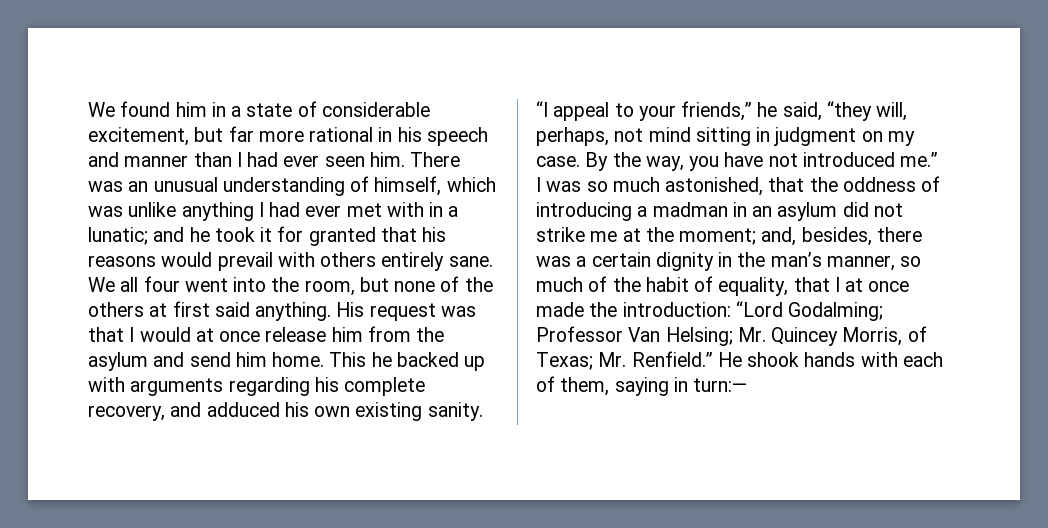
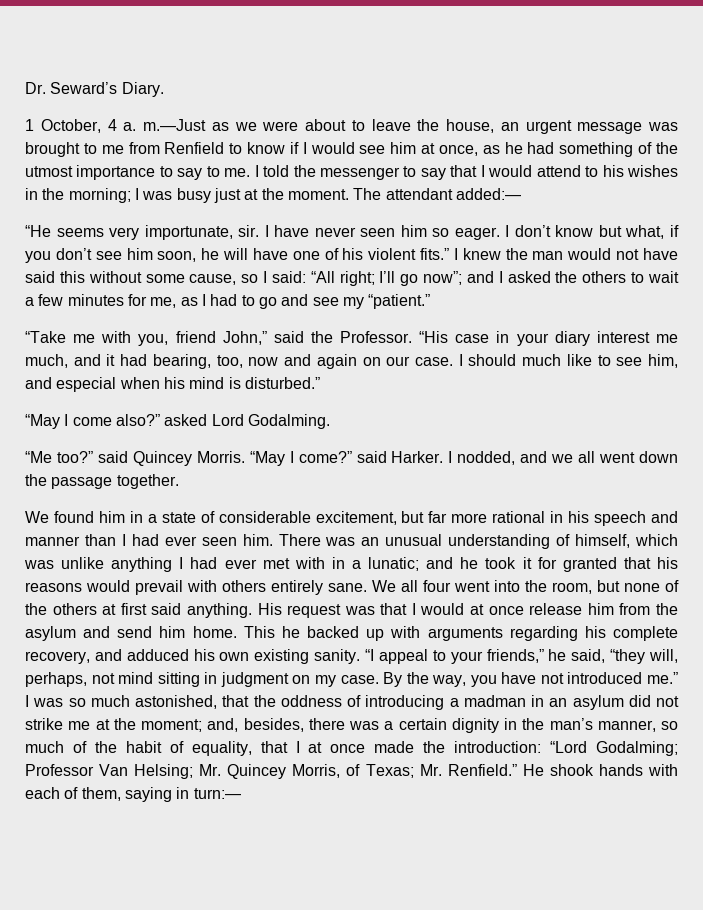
(88, 109) none -> [25,82,164,97] [25,119,678,134] [25,142,679,157] [25,165,679,180] [25,188,521,203] [25,225,679,240] [25,248,679,263] [25,271,680,286] [25,294,431,309] [25,331,678,346] [25,354,678,369] [25,377,320,392] [25,414,330,429] [25,451,678,466] [25,474,179,489] Dr. Seward’s Diary. // 1 October, 4 a. m.—Just as we were about to leave the house, an urgent message was brought to me from Renfield to know if I would see him at once, as he had something of the utmost importance to say to me. I told the messenger to say that I would attend to his wishes in the morning; I was busy just at the moment. The attendant added:— // “He seems very importunate, sir. I have never seen him so eager. I don’t know but what, if you don’t see him soon, he will have one of his violent fits.” I knew the man would not have said this without some cause, so I said: “All right; I’ll go now”; and I asked the others to wait a few minutes for me, as I had to go and see my “patient.” // “Take me with you, friend John,” said the Professor. “His case in your diary interest me much, and it had bearing, too, now and again on our case. I should much like to see him, and especial when his mind is disturbed.” // “May I come also?” asked Lord Godalming. // “Me too?” said Quincey Morris. “May I come?” said Harker. I nodded, and we all went down the passage together. //

